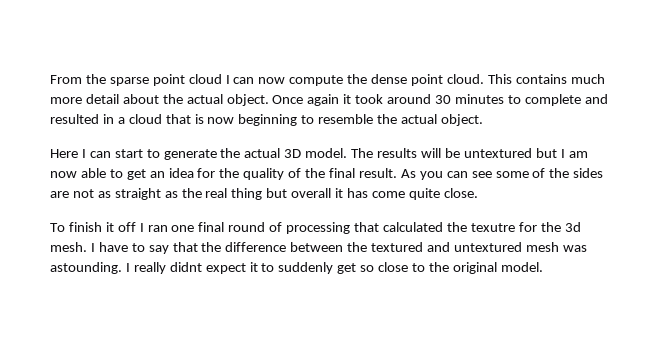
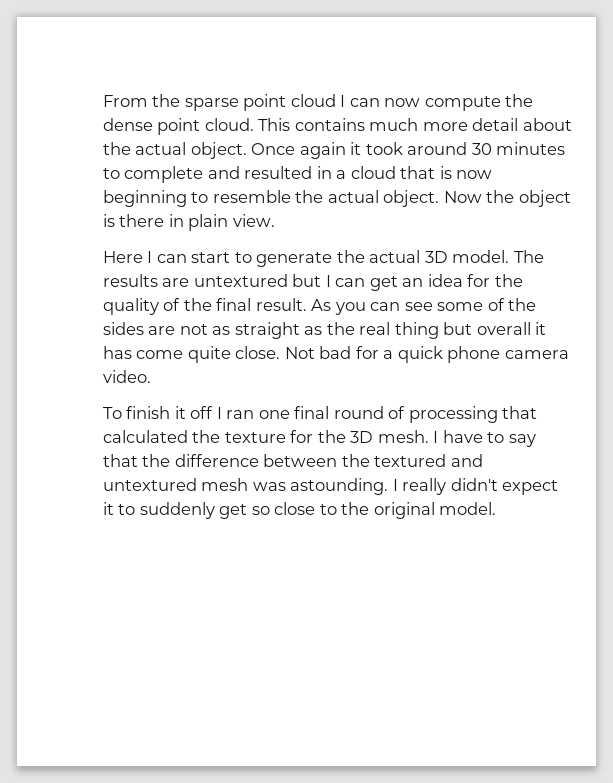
(483, 120) none -> [443,190,571,207] [103,214,275,231] Now the object is there in plain view.
[420,148,460,158] will be -> [162,278,190,287] are
[568,151,588,158] [50,168,123,178] am now able to -> [335,278,366,287] can
(478, 193) none -> [284,346,569,363] [103,370,151,383] Not bad for a quick phone camera video.
[470,222,581,232] texutre for the 3d -> [224,430,374,443] texture for the 3D
[169,262,202,272] didnt -> [450,478,498,491] didn't

